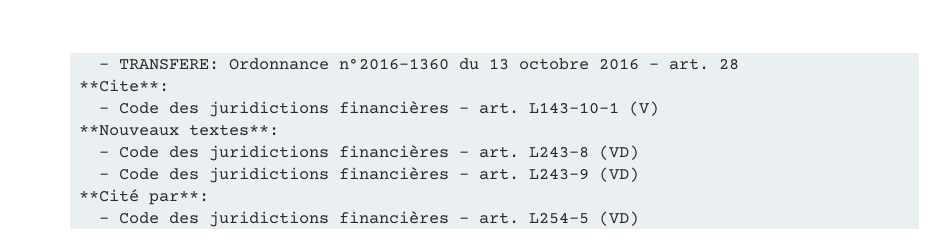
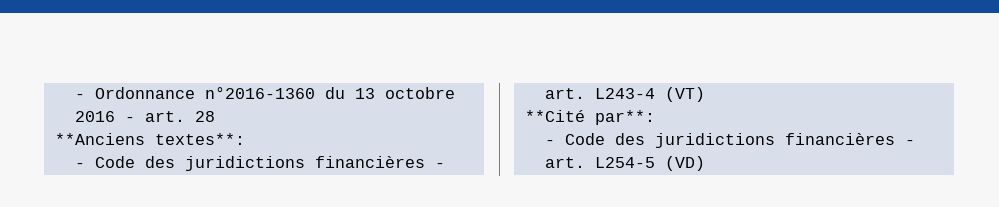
[98,58,219,70] - TRANSFERE: -> [74,94,85,99] -
[78,79,169,92] [98,101,659,117] [78,124,179,136] **Cite**: // - Code des juridictions financières - art. L143-10-1 (V) // **Nouveaux -> [54,133,145,145] **Anciens
[528,145,639,160] [98,167,639,183] L243-8 (VD) // - Code des juridictions financières - art. L243-9 (VD) -> [594,87,705,102] L243-4 (VT)

